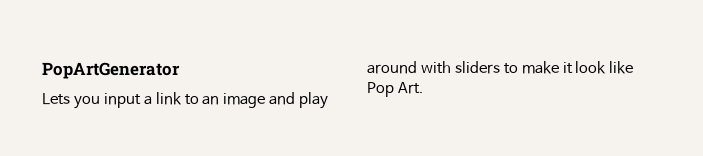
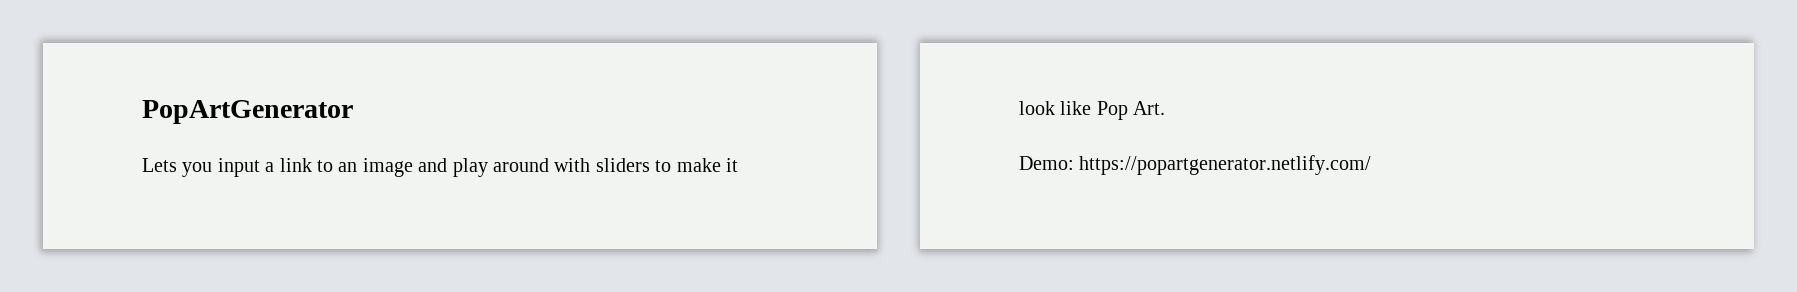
(423, 88) none -> [1019,155,1372,175] // Demo: https://popartgenerator.netlify.com/

